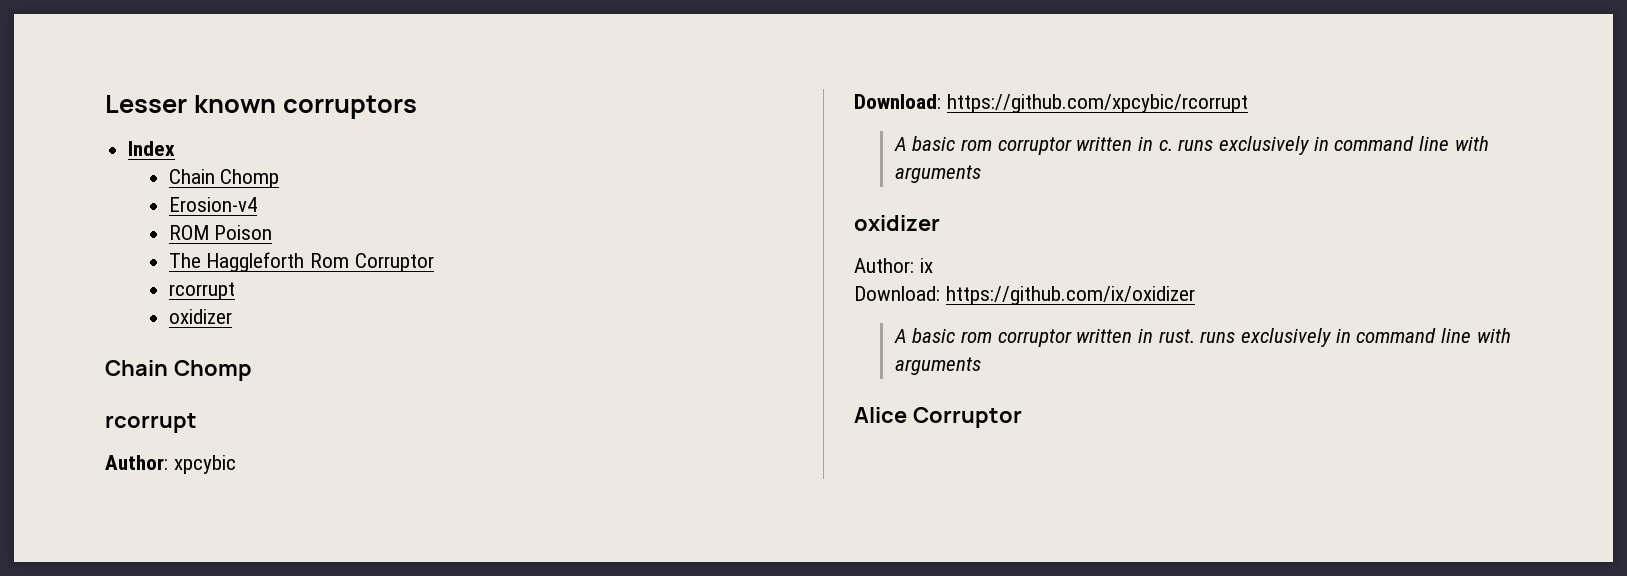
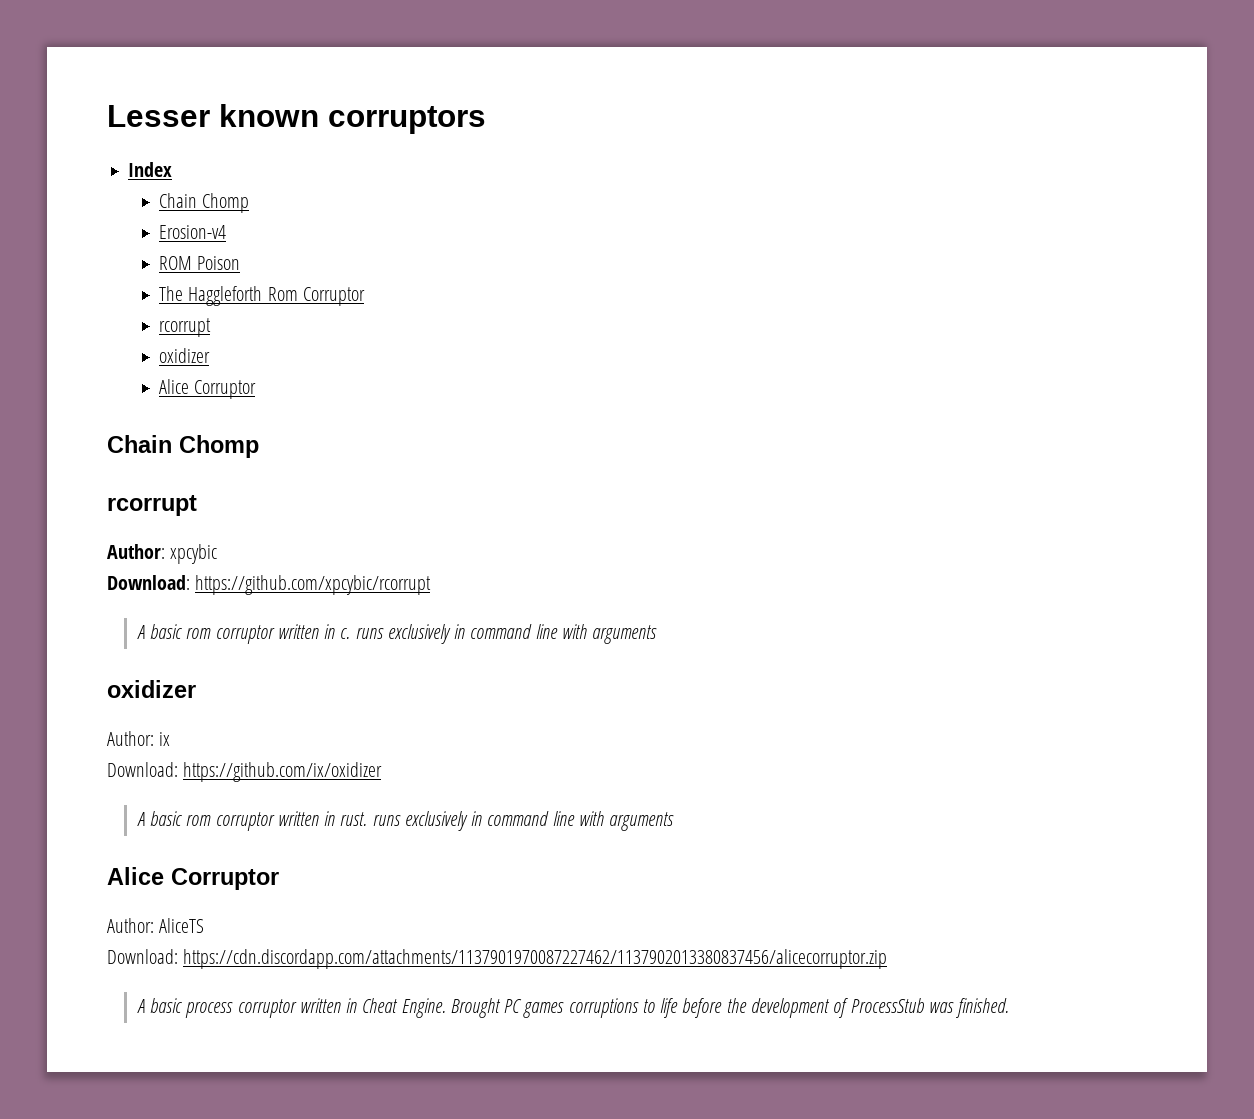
(232, 316) none -> [159,379,257,399] // Alice Corruptor
(1022, 417) none -> [107,918,205,933] [107,949,888,969] [136,998,1010,1018] // Author: AliceTS // Download: https://cdn.discordapp.com/attachments/1137901970087227462/1137902013380837456/alicecorruptor.zip // A basic process corruptor written in Cheat Engine. Brought PC games corruptions to life before the development of ProcessStub was finished.

